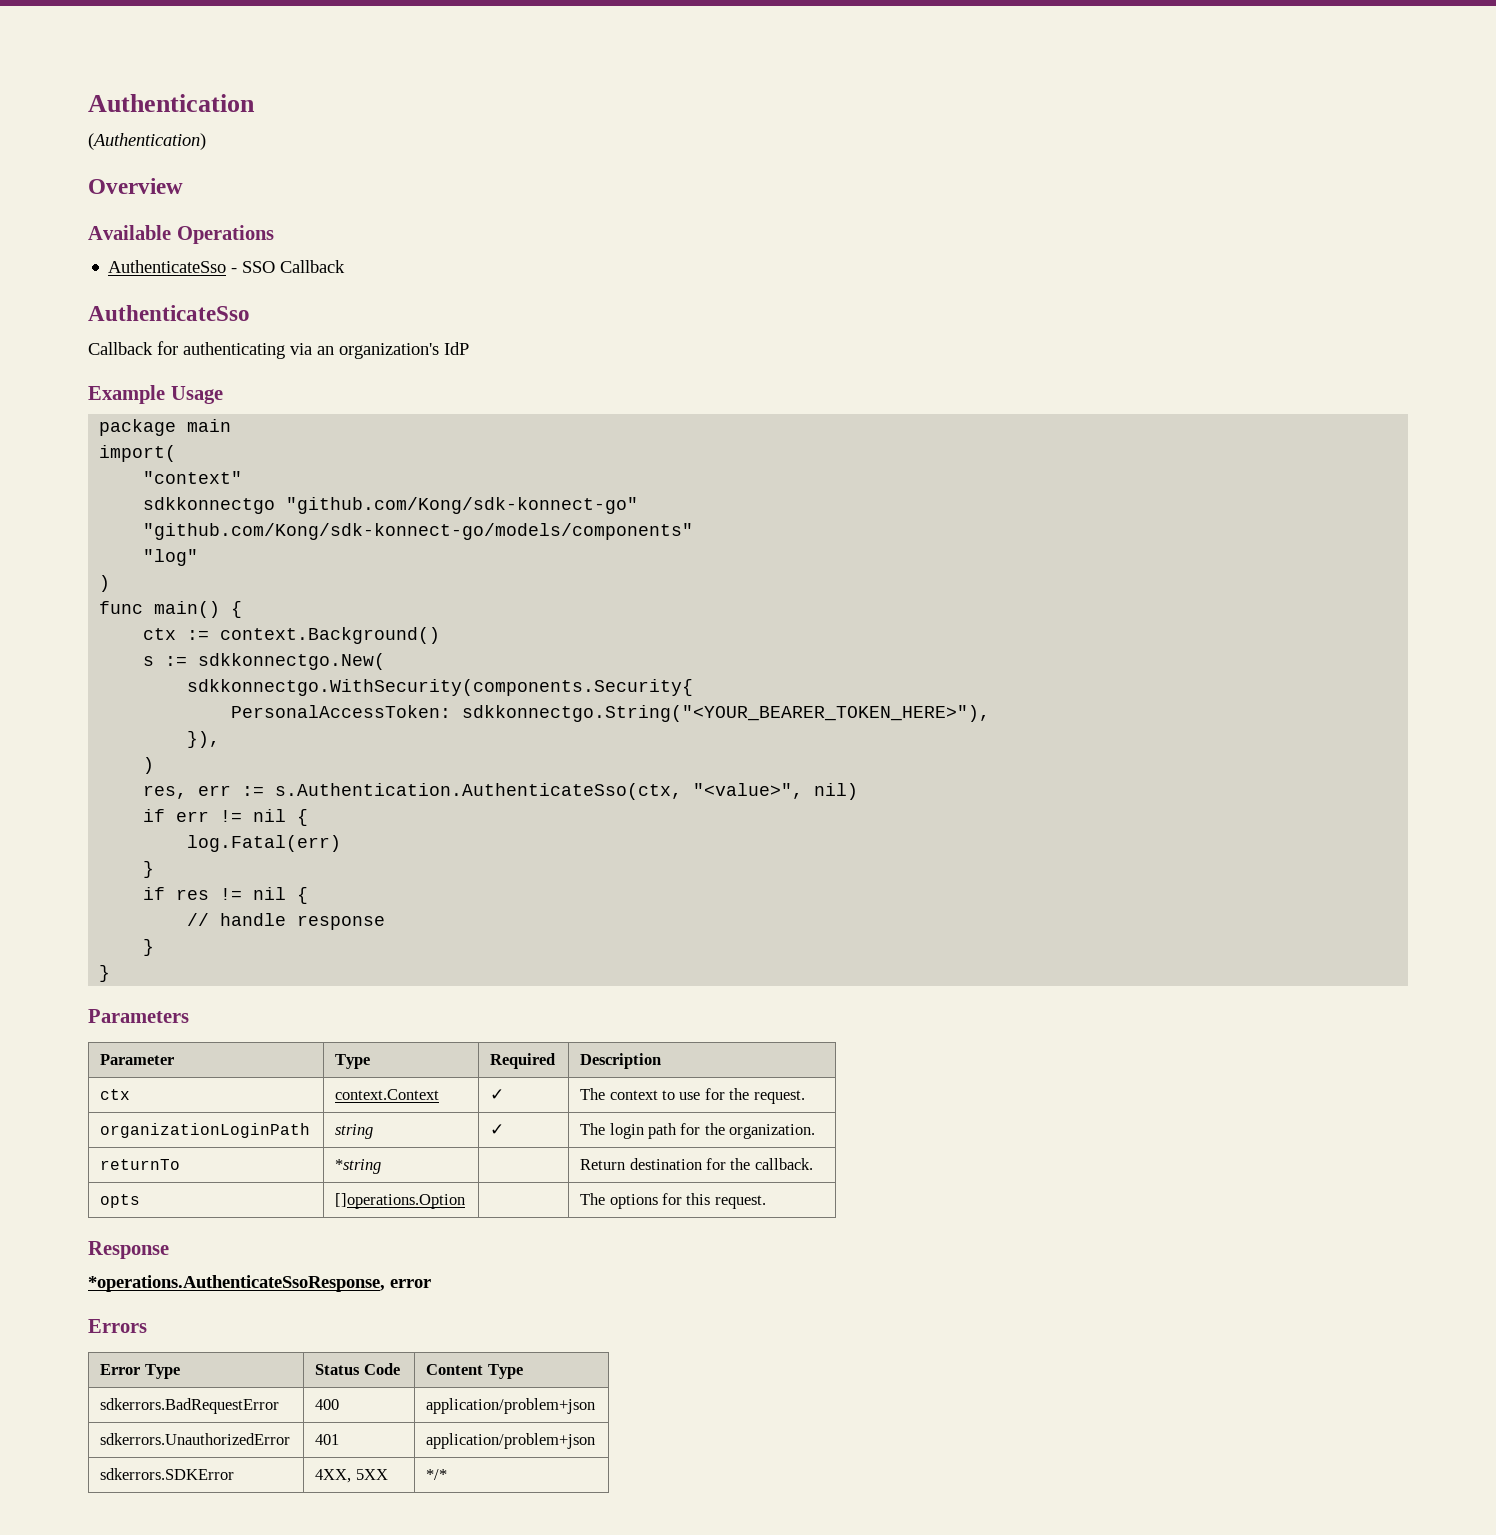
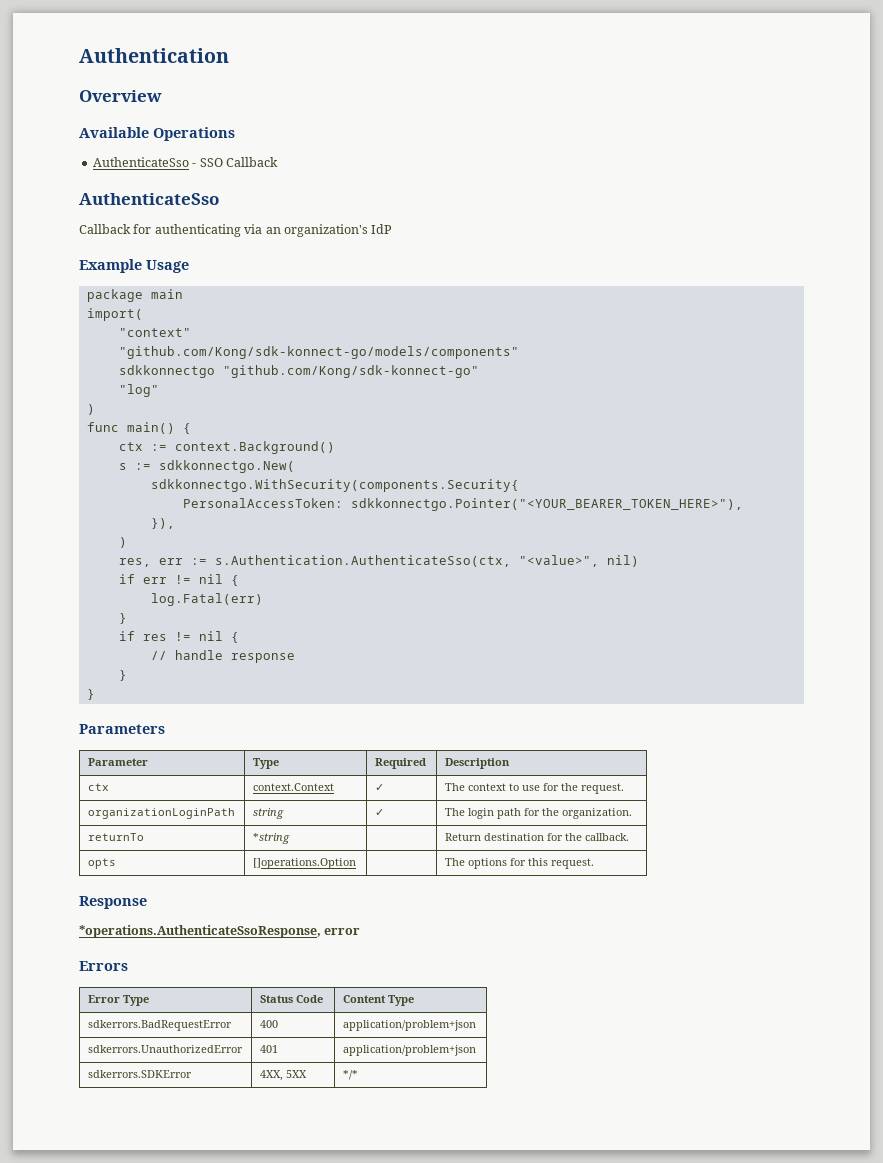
[88,133,206,150] // (Authentication) -> (229, 55) none
(243, 477) none -> [118,346,519,359] // "github.com/Kong/sdk-konnect-go/models/components"
[143,523,694,540] // "github.com/Kong/sdk-konnect-go/models/components" -> (479, 371) none
[462,705,991,722] sdkkonnectgo.String("<YOUR_BEARER_TOKEN_HERE>"), -> [350,498,743,511] sdkkonnectgo.Pointer("<YOUR_BEARER_TOKEN_HERE>"),

